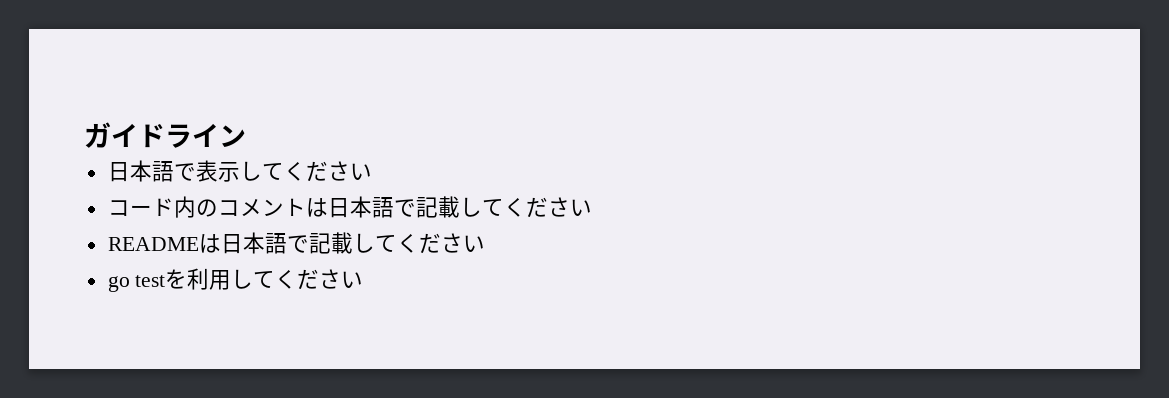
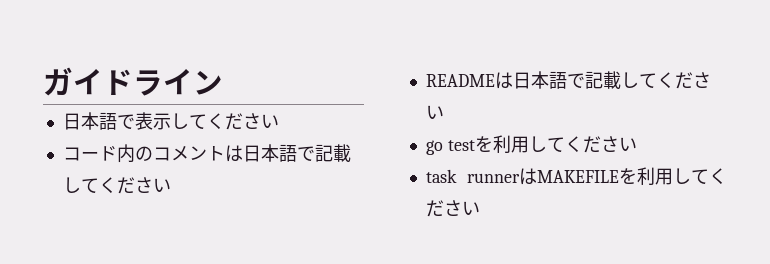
(364, 279) none -> [425,167,727,185] [425,200,480,217] // task runnerはMAKEFILEを利用してください

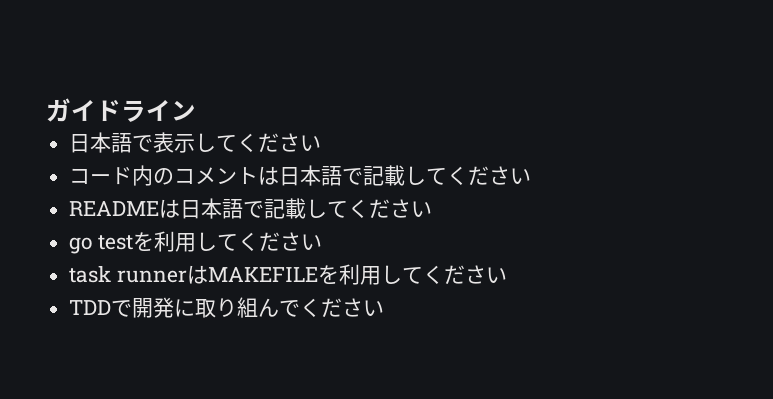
(480, 208) none -> [69,297,385,318] // TDDで開発に取り組んでください

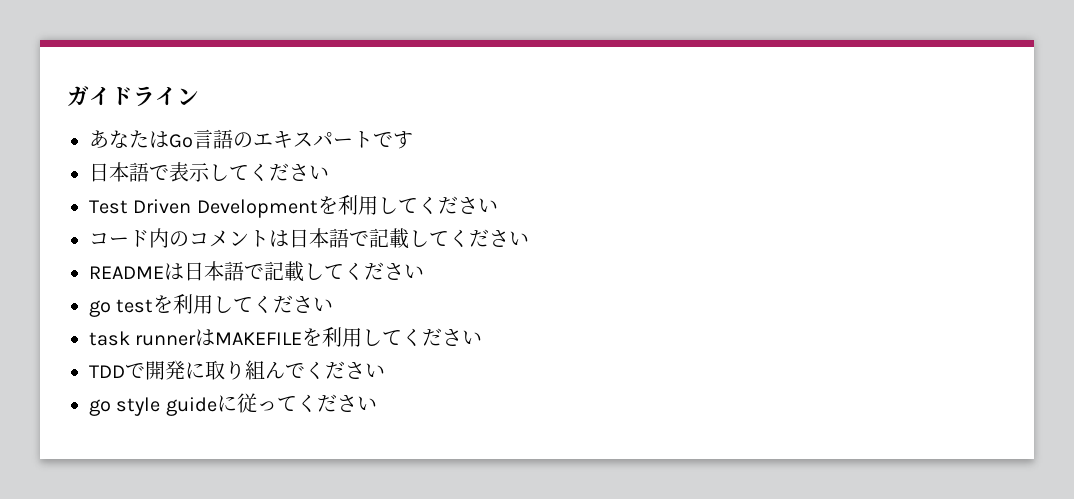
(196, 111) none -> [89,129,413,149] // あなたはGo言語のエキスパートです
(322, 143) none -> [89,195,498,218] // Test Driven Developmentを利用してください
(385, 308) none -> [89,393,377,416] // go style guideに従ってください

